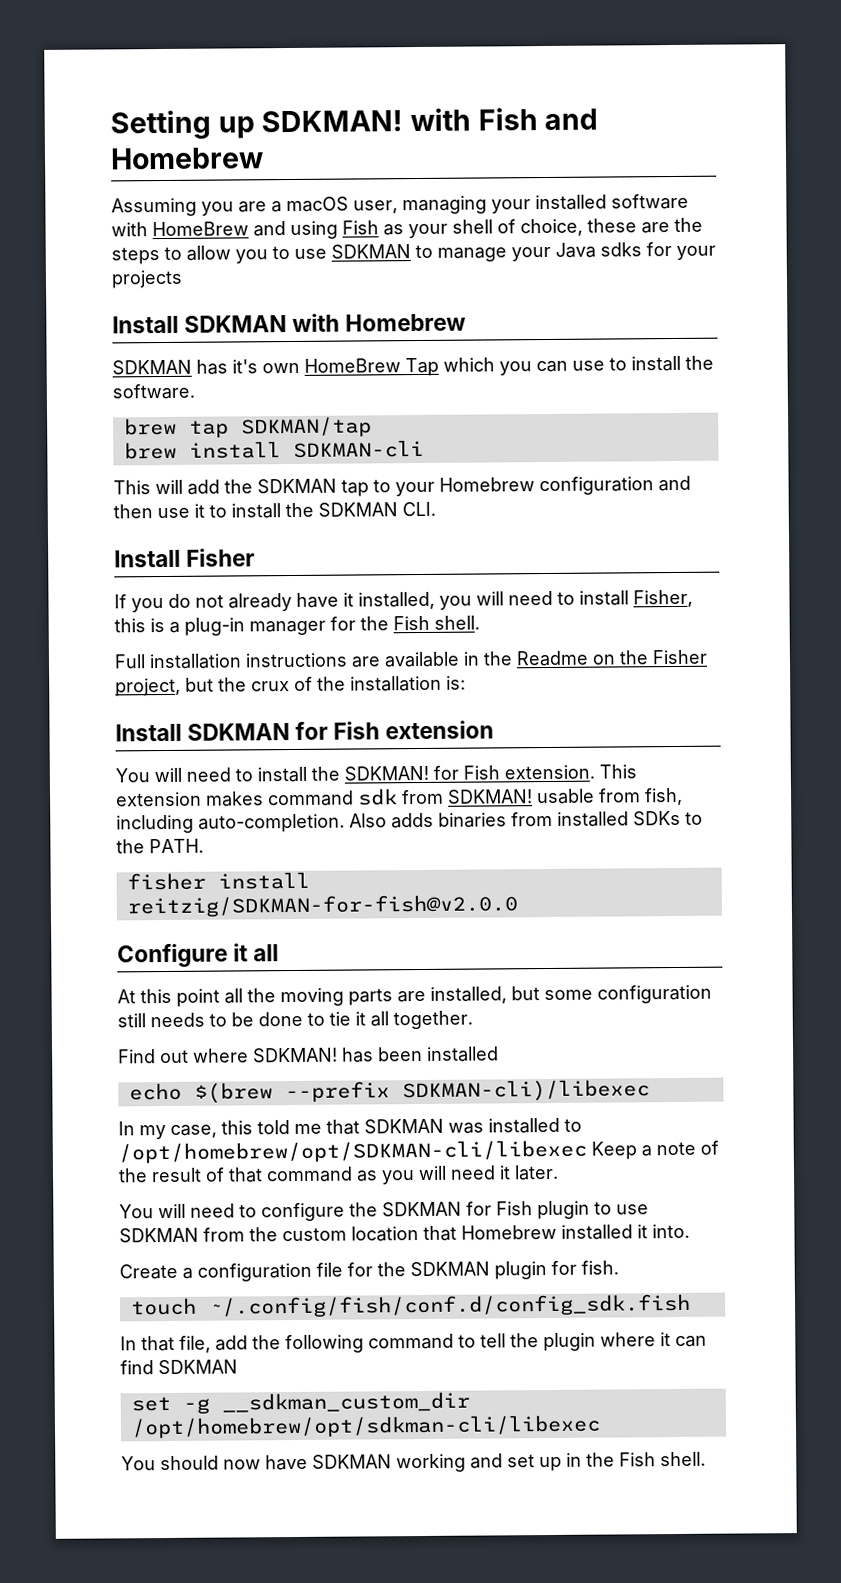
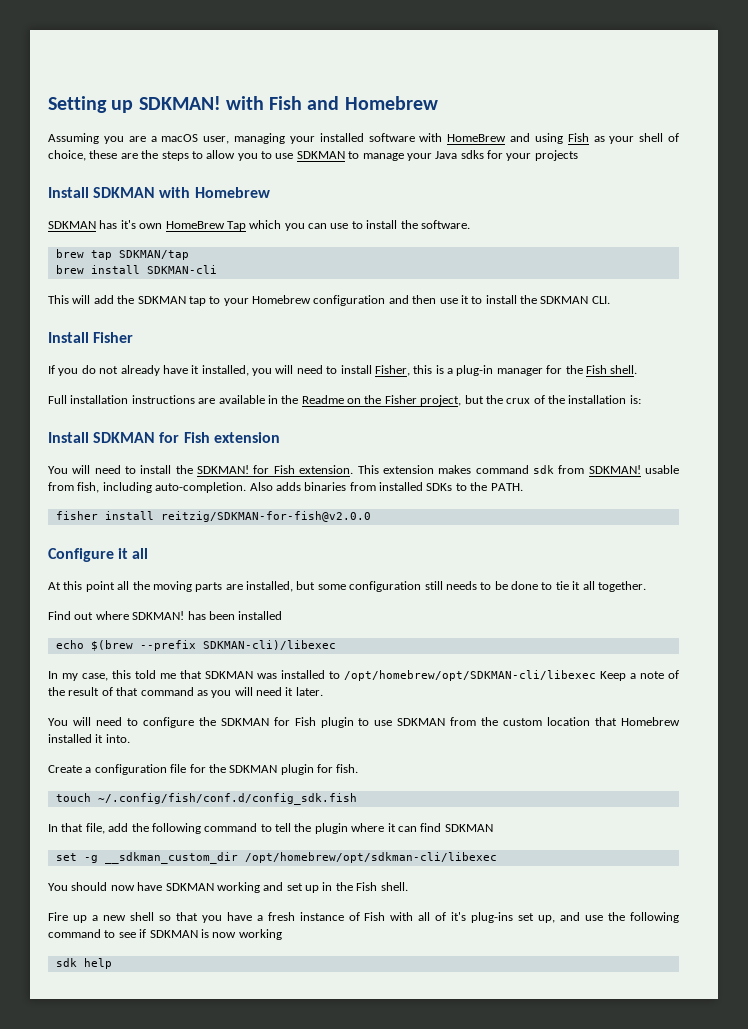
(706, 1459) none -> [48,912,679,923] [48,929,282,940] [55,958,112,969] // Fire up a new shell so that you have a fresh instance of Fish with all of it's plug-ins set up, and use the following command to see if SDKMAN is now working // sdk help

